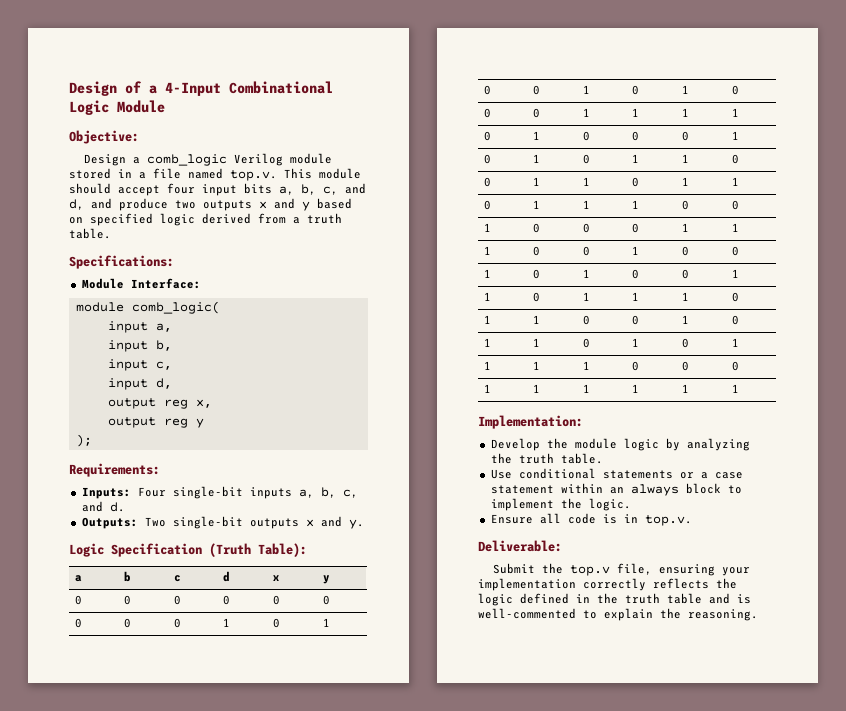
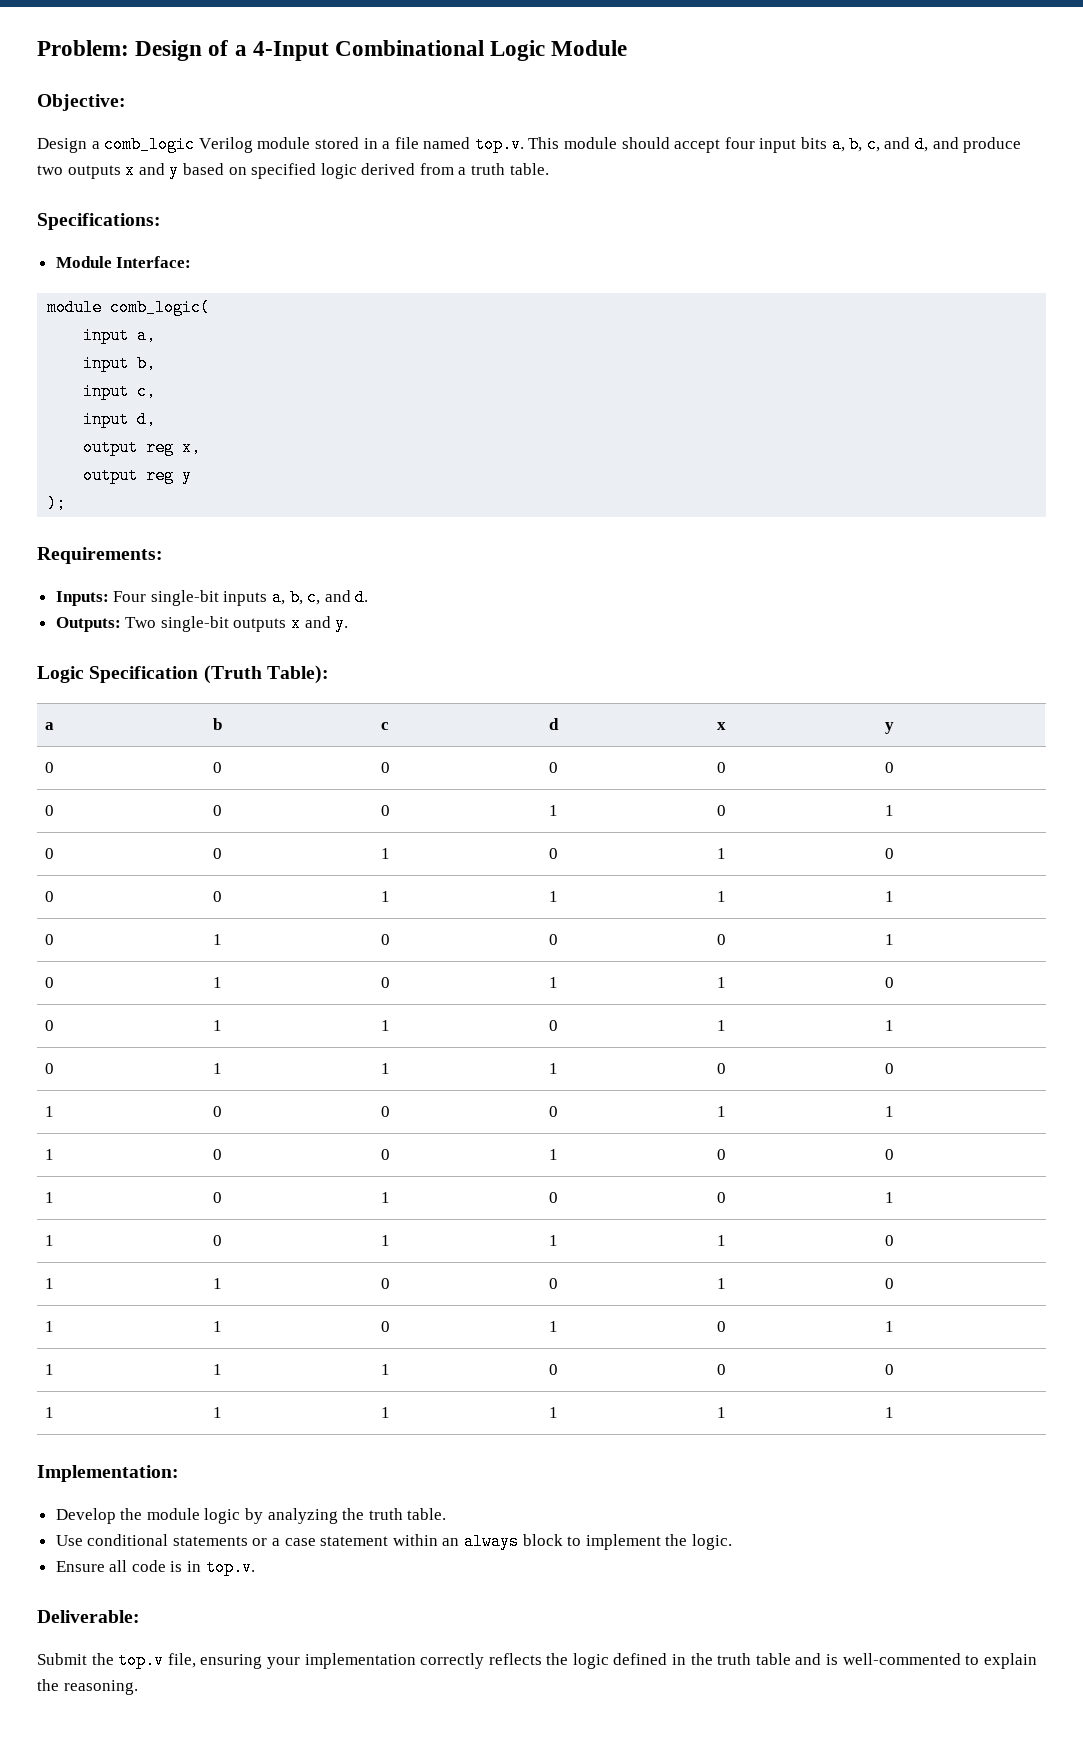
(69, 88) none -> [37,40,129,56] Problem:

